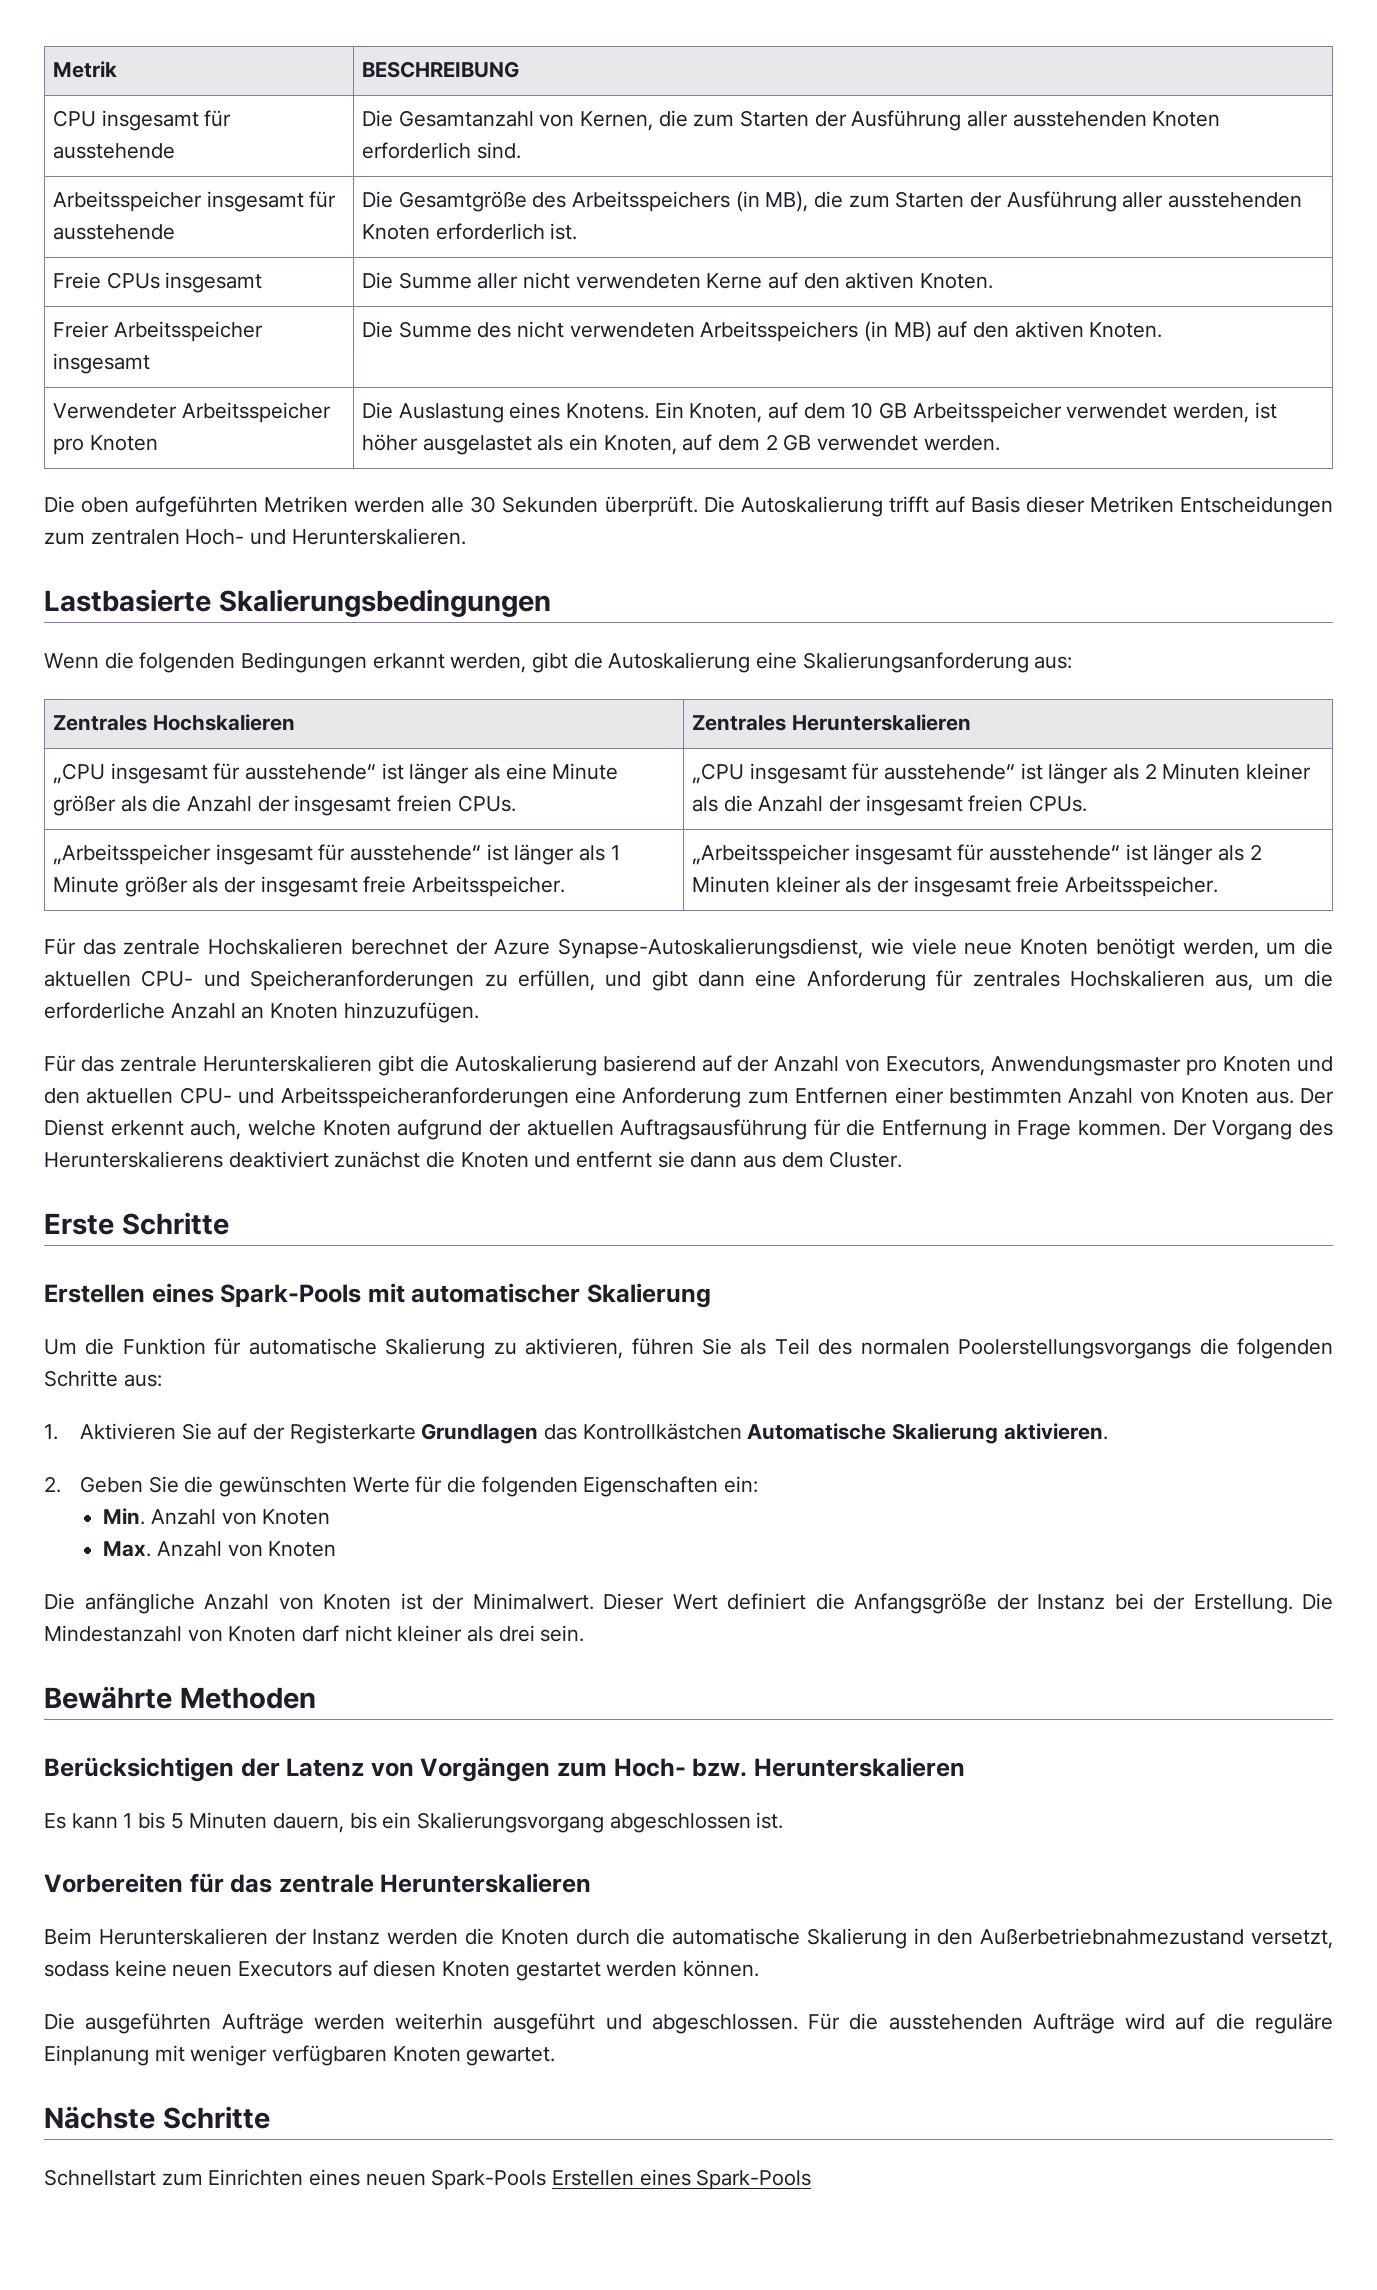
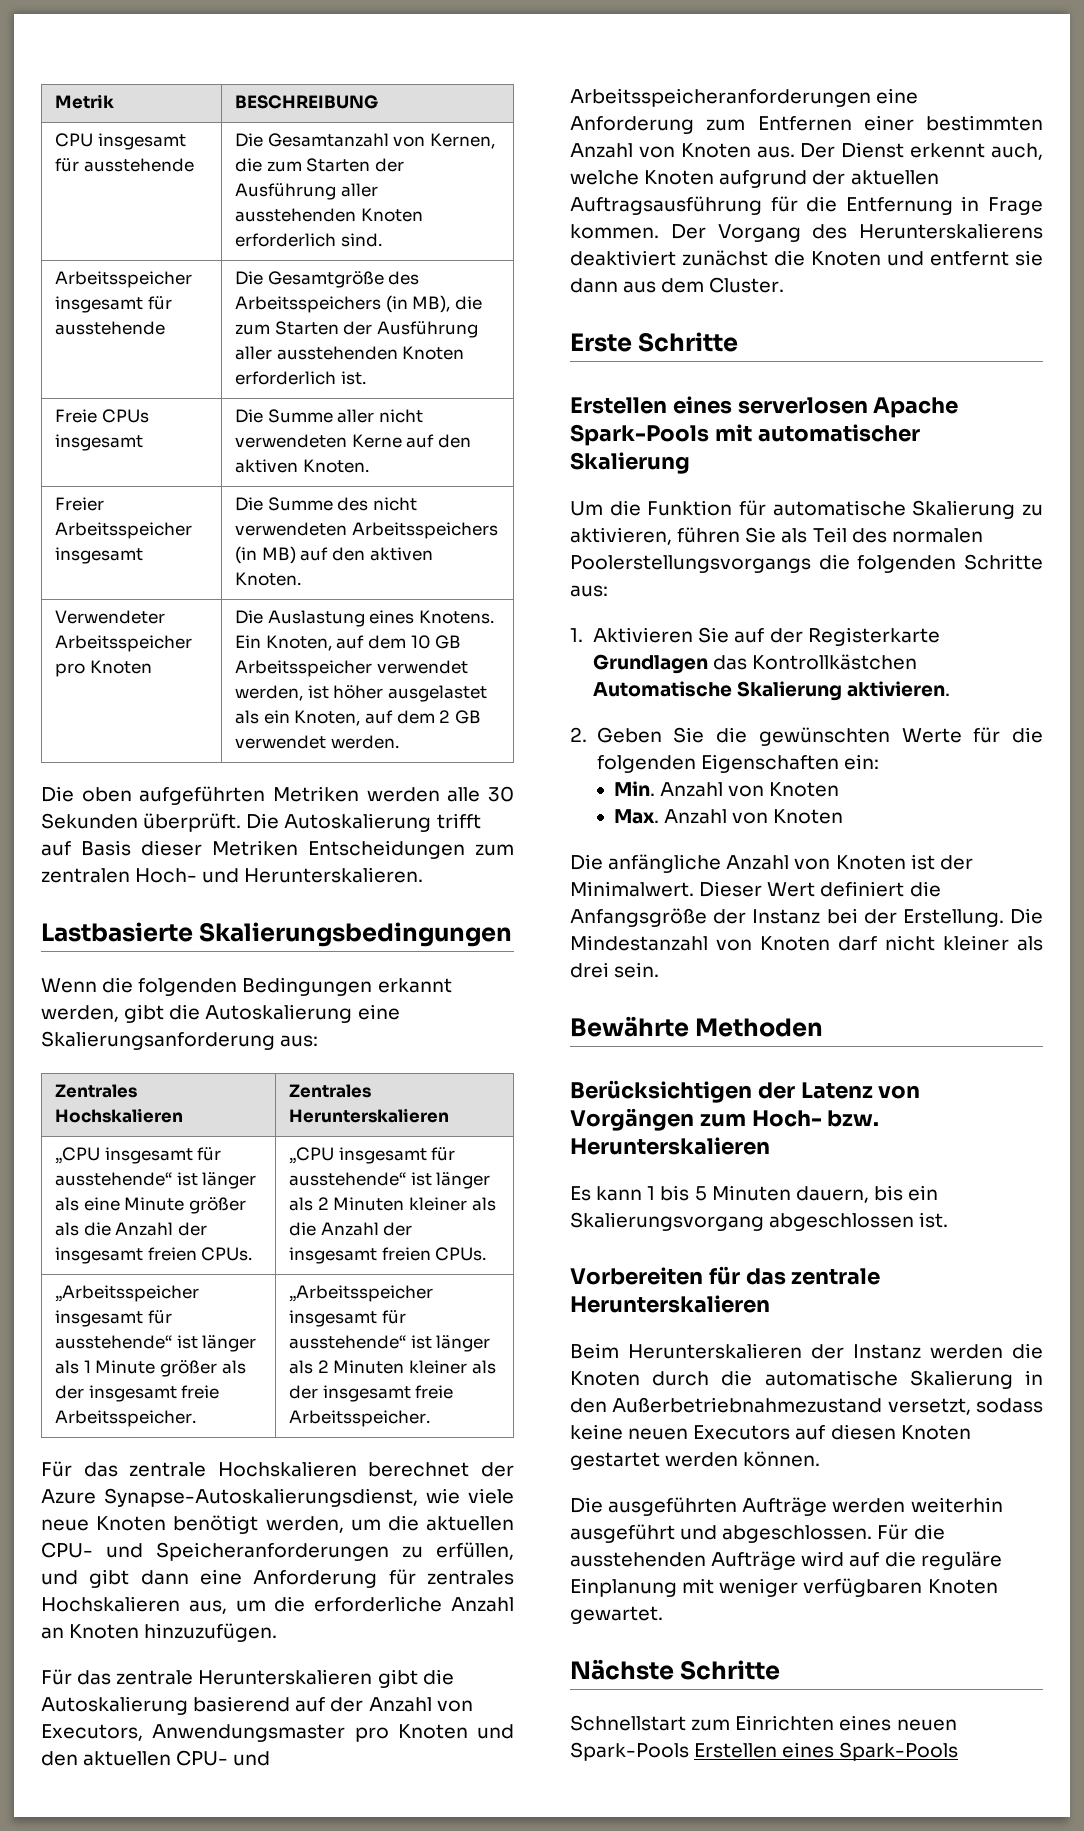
(214, 1293) none -> [737,397,959,418] serverlosen Apache

